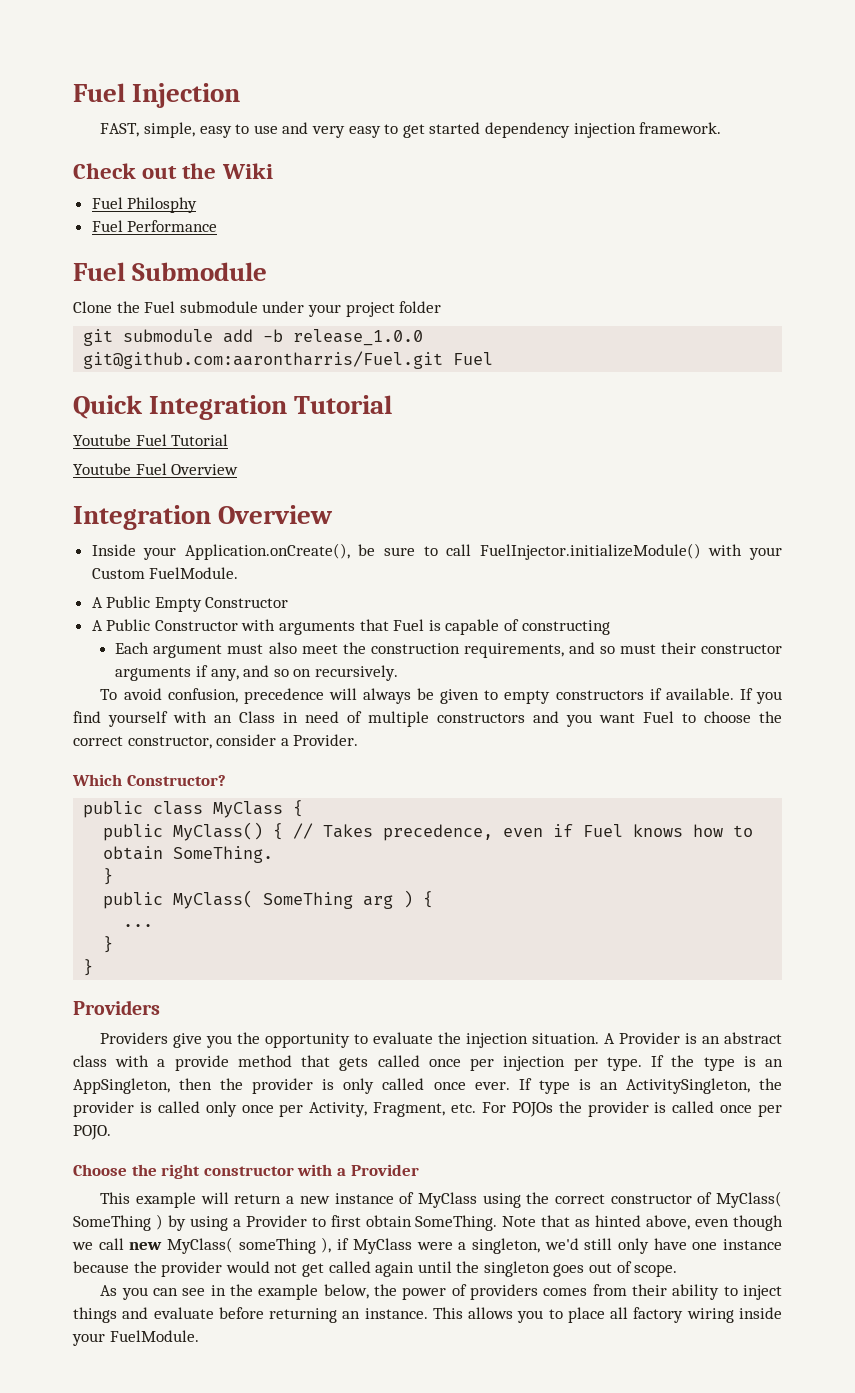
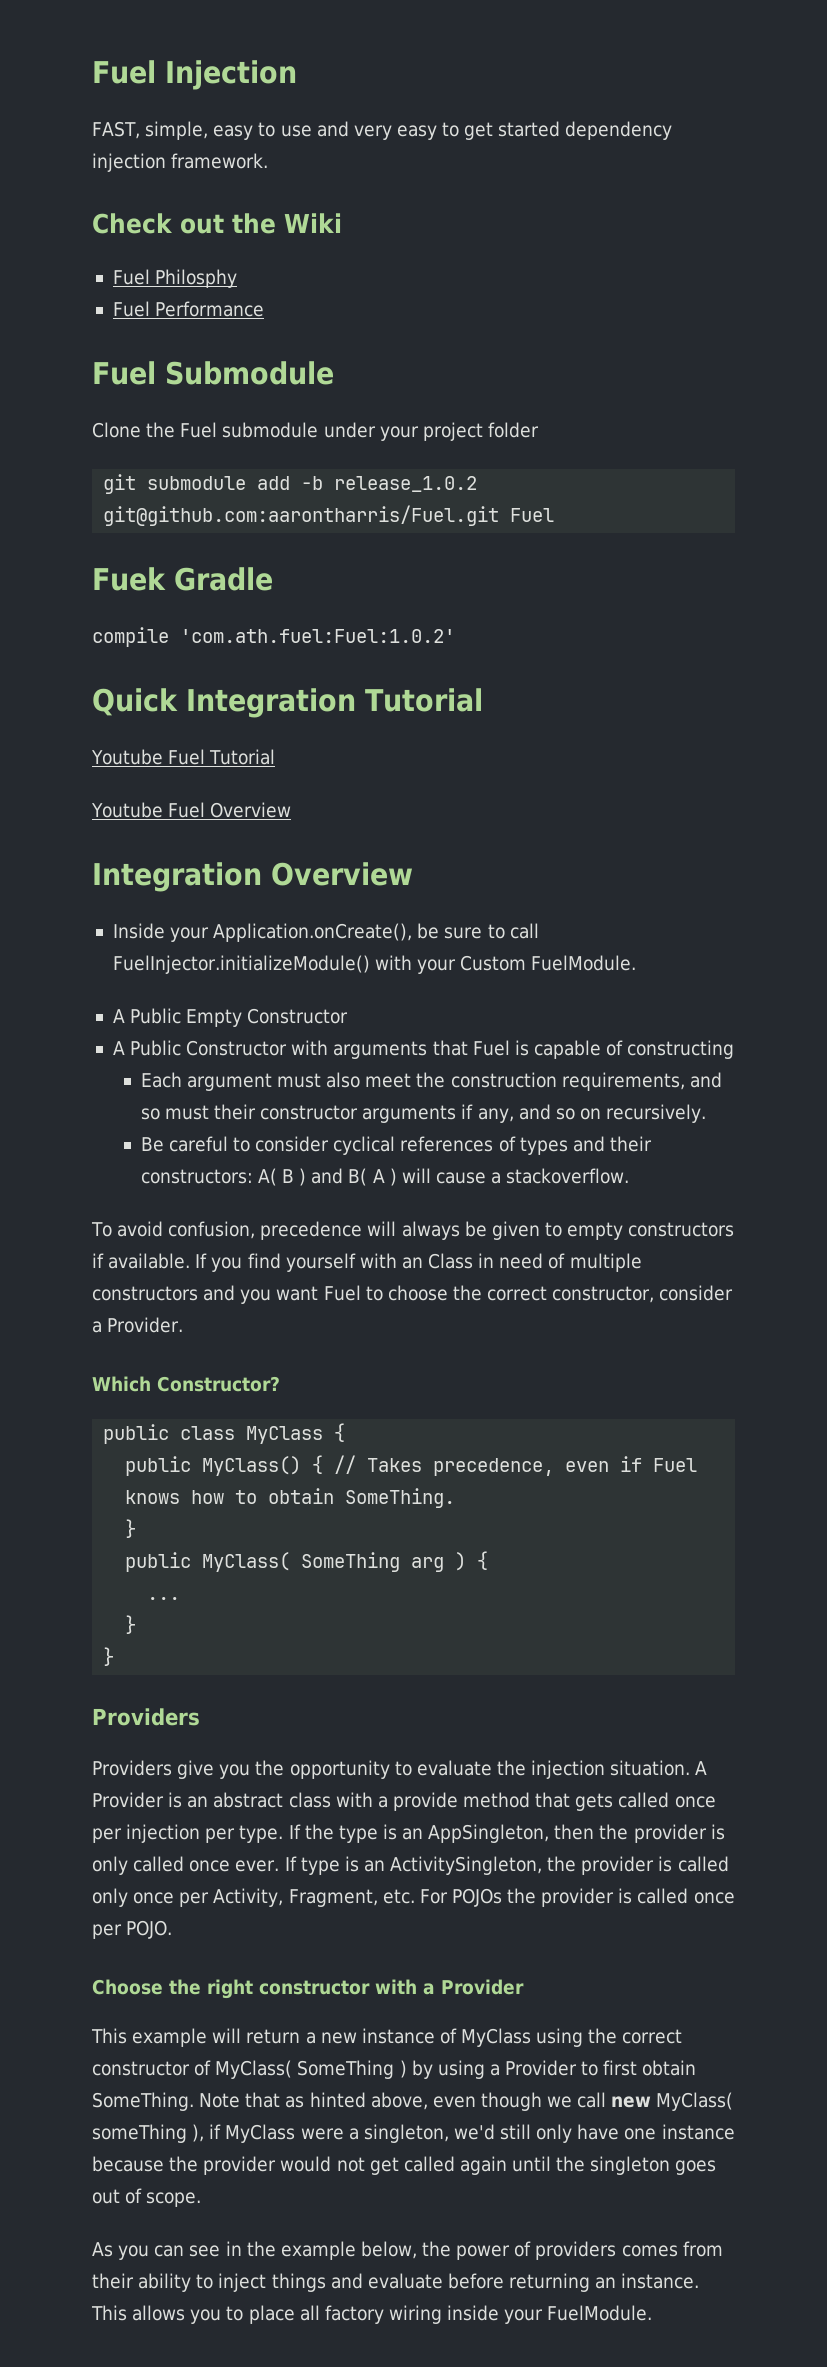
[293,329,424,346] release_1.0.0 -> [334,476,478,492] release_1.0.2
(494, 358) none -> [92,567,273,591] [92,627,455,647] // Fuek Gradle // compile 'com.ath.fuel:Fuel:1.0.2'
(398, 673) none -> [140,1136,652,1155] [140,1168,630,1186] // Be careful to consider cyclical references of types and their constructors: A( B ) and B( A ) will cause a stackoverflow.

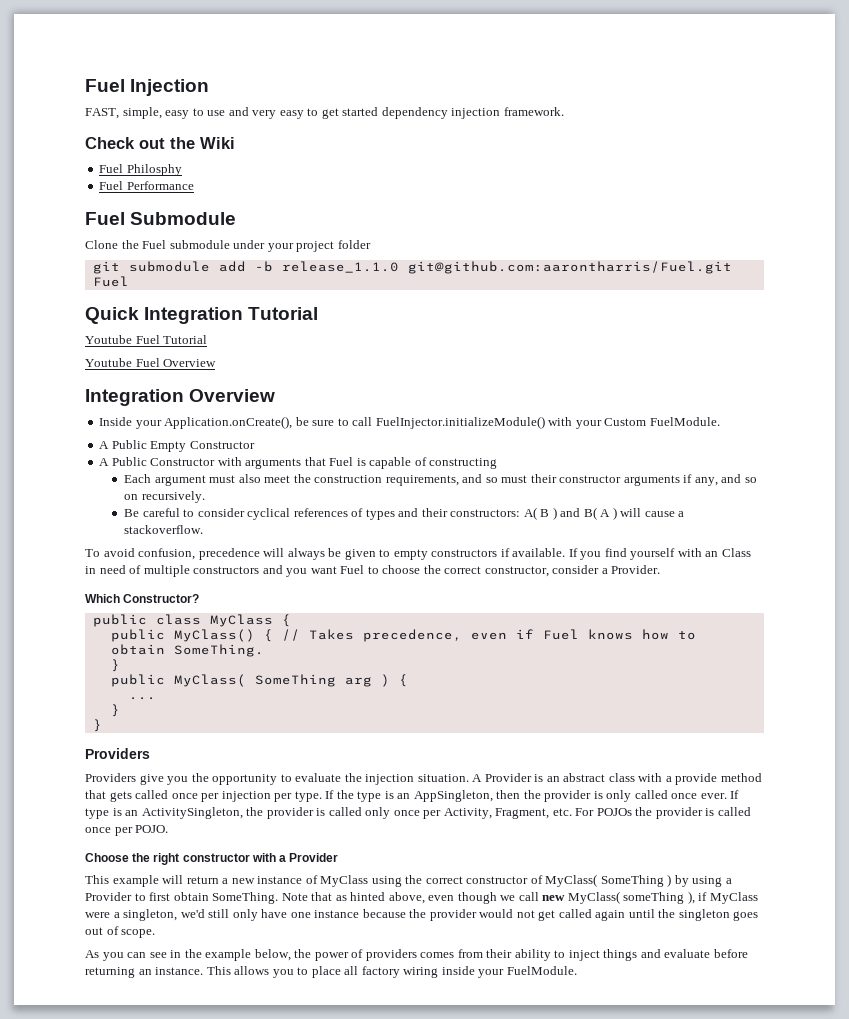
[334,476,478,492] release_1.0.2 -> [281,261,399,273] release_1.1.0
[92,567,273,591] [92,627,455,647] // Fuek Gradle // compile 'com.ath.fuel:Fuel:1.0.2' -> (129, 281) none

